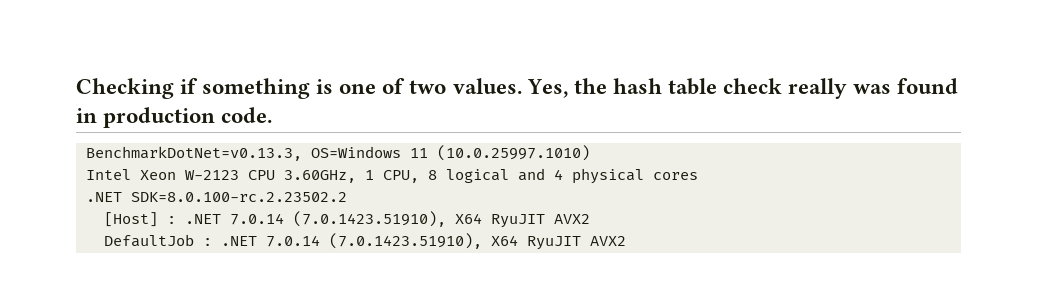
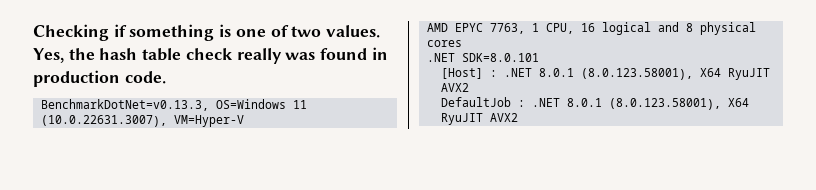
[436,145,590,161] [85,169,356,183] (10.0.25997.1010) // Intel Xeon W-2123 CPU 3.60GHz, -> [40,115,244,127] [426,23,525,34] (10.0.22631.3007), VM=Hyper-V // AMD EPYC 7763,
[427,170,437,180] 8 -> [580,23,595,32] 16
[553,169,563,180] 4 -> [685,23,693,32] 8
[130,192,347,202] SDK=8.0.100-rc.2.23502.2 -> [461,53,539,62] SDK=8.0.101
[229,211,446,227] 7.0.14 (7.0.1423.51910), -> [538,68,693,80] 8.0.1 (8.0.123.58001),
[265,233,482,249] 7.0.14 (7.0.1423.51910), -> [566,98,721,110] 8.0.1 (8.0.123.58001),

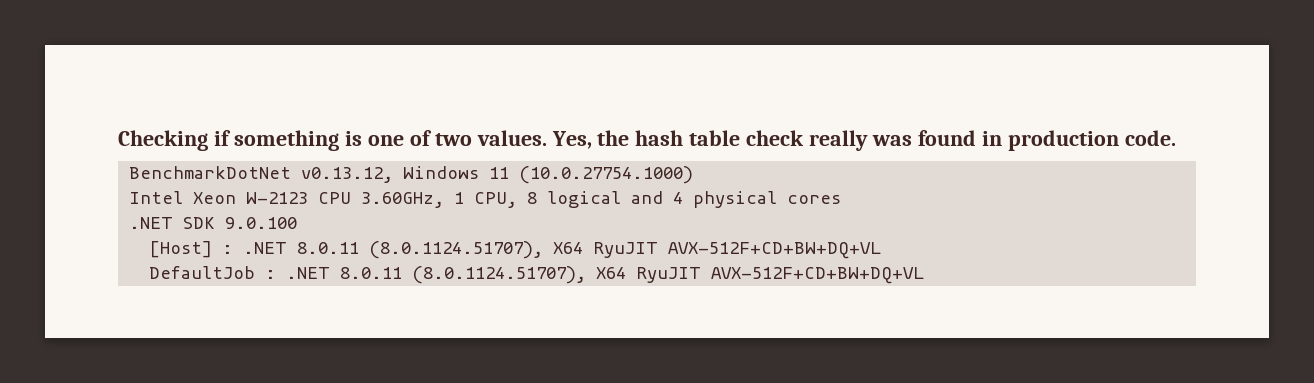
[40,99,307,111] [40,115,244,127] [426,23,525,34] BenchmarkDotNet=v0.13.3, OS=Windows 11 (10.0.22631.3007), VM=Hyper-V // AMD EPYC 7763, -> [129,166,694,184] [129,191,445,208] BenchmarkDotNet v0.13.12, Windows 11 (10.0.27754.1000) // Intel Xeon W-2123 CPU 3.60GHz,
[580,23,595,32] 16 -> [527,192,538,204] 8
[685,23,693,32] 8 -> [673,192,684,204] 4
[461,53,539,62] SDK=8.0.101 -> [183,217,298,229] SDK 9.0.100
[538,68,770,80] [440,83,469,92] 8.0.1 (8.0.123.58001), X64 RyuJIT AVX2 -> [297,241,882,259] 8.0.11 (8.0.1124.51707), X64 RyuJIT AVX-512F+CD+BW+DQ+VL
[566,98,749,110] [440,113,518,125] 8.0.1 (8.0.123.58001), X64 RyuJIT AVX2 -> [340,266,925,284] 8.0.11 (8.0.1124.51707), X64 RyuJIT AVX-512F+CD+BW+DQ+VL

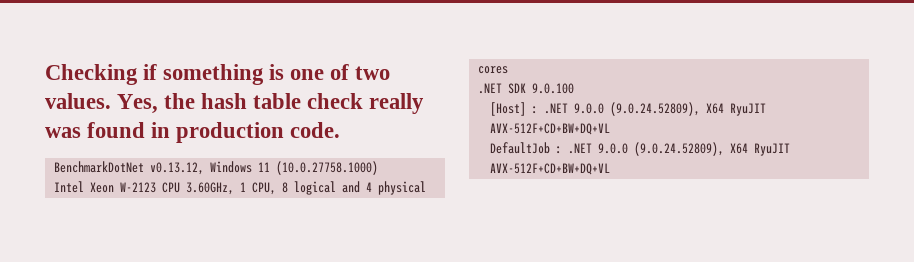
[519,166,694,184] (10.0.27754.1000) -> [275,161,378,175] (10.0.27758.1000)
[297,241,544,259] 8.0.11 (8.0.1124.51707), -> [573,102,700,116] 9.0.0 (9.0.24.52809),
[340,266,587,284] 8.0.11 (8.0.1124.51707), -> [597,142,724,156] 9.0.0 (9.0.24.52809),

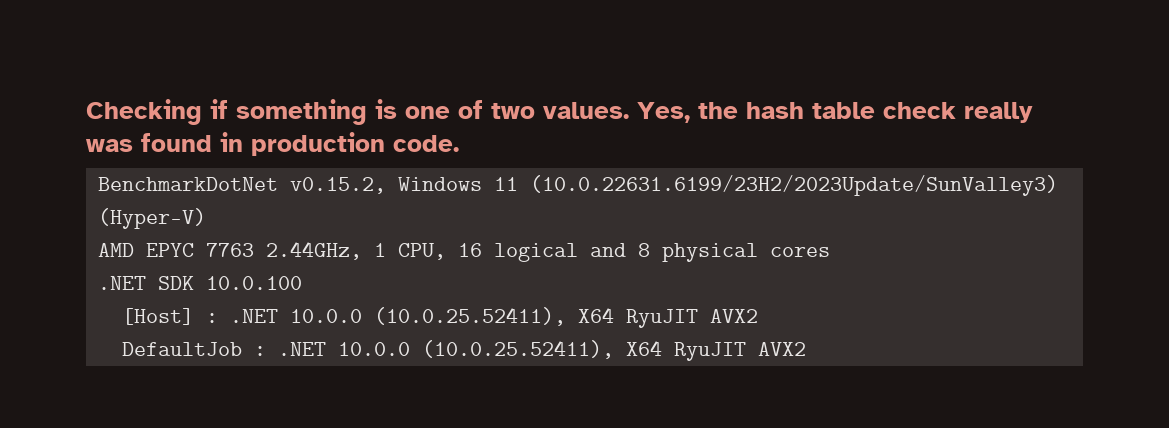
[149,162,204,175] v0.13.12, -> [290,177,387,194] v0.15.2,
[275,161,378,175] [53,181,234,195] (10.0.27758.1000) // Intel Xeon W-2123 CPU 3.60GHz, -> [530,175,1059,196] [98,208,207,229] [98,241,363,260] (10.0.22631.6199/23H2/2023Update/SunValley3) (Hyper-V) // AMD EPYC 7763 2.44GHz,
[281,182,288,193] 8 -> [458,243,483,257] 16
[365,182,372,192] 4 -> [638,243,651,257] 8
[531,83,574,94] 9.0.100 -> [206,276,303,290] 10.0.100
[573,102,766,116] [489,123,610,135] 9.0.0 (9.0.24.52809), X64 RyuJIT AVX-512F+CD+BW+DQ+VL -> [290,307,759,328] 10.0.0 (10.0.25.52411), X64 RyuJIT AVX2
[597,142,790,156] [489,163,610,175] 9.0.0 (9.0.24.52809), X64 RyuJIT AVX-512F+CD+BW+DQ+VL -> [338,340,807,361] 10.0.0 (10.0.25.52411), X64 RyuJIT AVX2

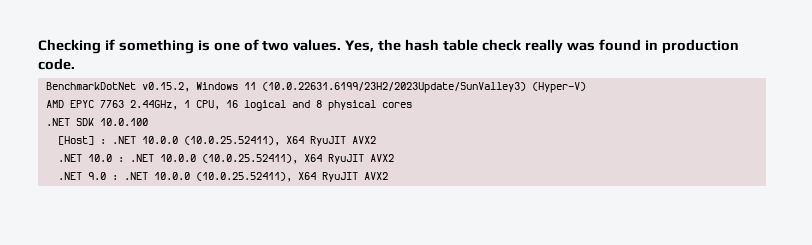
[122,340,807,361] DefaultJob : .NET 10.0.0 (10.0.25.52411), X64 RyuJIT AVX2 -> [57,154,394,164] [57,172,388,182] .NET 10.0 : .NET 10.0.0 (10.0.25.52411), X64 RyuJIT AVX2 // .NET 9.0 : .NET 10.0.0 (10.0.25.52411), X64 RyuJIT AVX2

